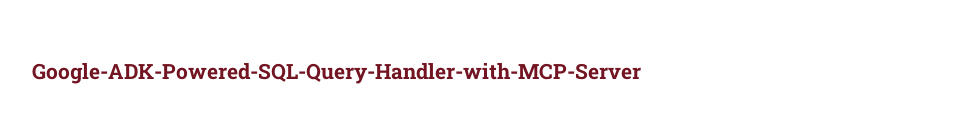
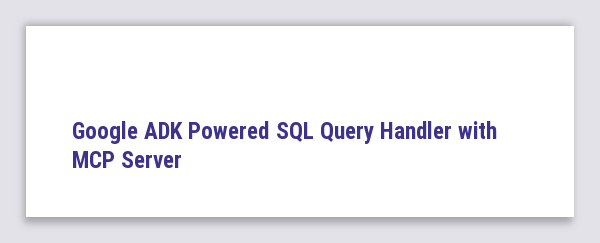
[32,63,641,84] Google-ADK-Powered-SQL-Query-Handler-with-MCP-Server -> [72,121,498,144] [72,151,183,168] Google ADK Powered SQL Query Handler with MCP Server

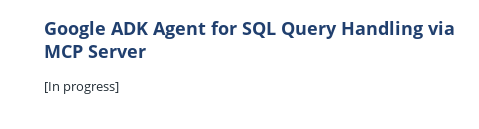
[188,121,498,144] Powered SQL Query Handler with -> [153,21,455,39] Agent for SQL Query Handling via
(183, 159) none -> [44,82,120,94] // [In progress]

